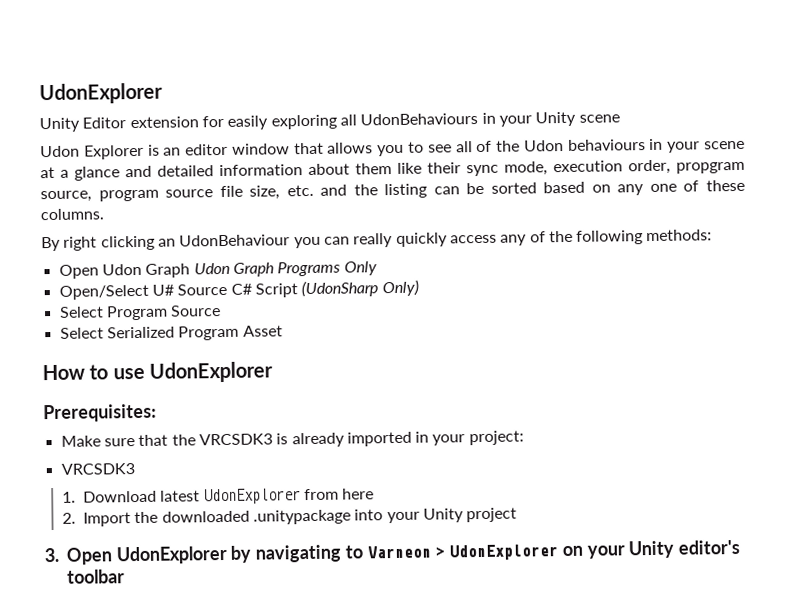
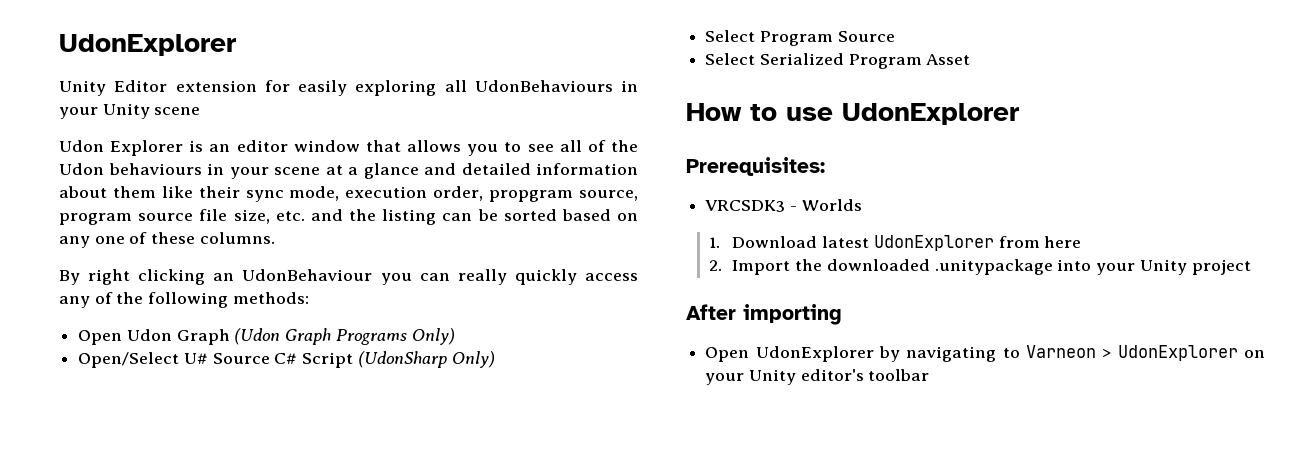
[193,262,230,275] Udon -> [234,328,281,345] (Udon
[343,261,377,276] Only -> [411,328,455,345] Only)
[60,430,524,448] [60,463,135,475] Make sure that the VRCSDK3 is already imported in your project: // VRCSDK3 -> [705,199,862,212] VRCSDK3 - Worlds
[44,547,59,563] 3. -> [686,304,842,325] After importing //

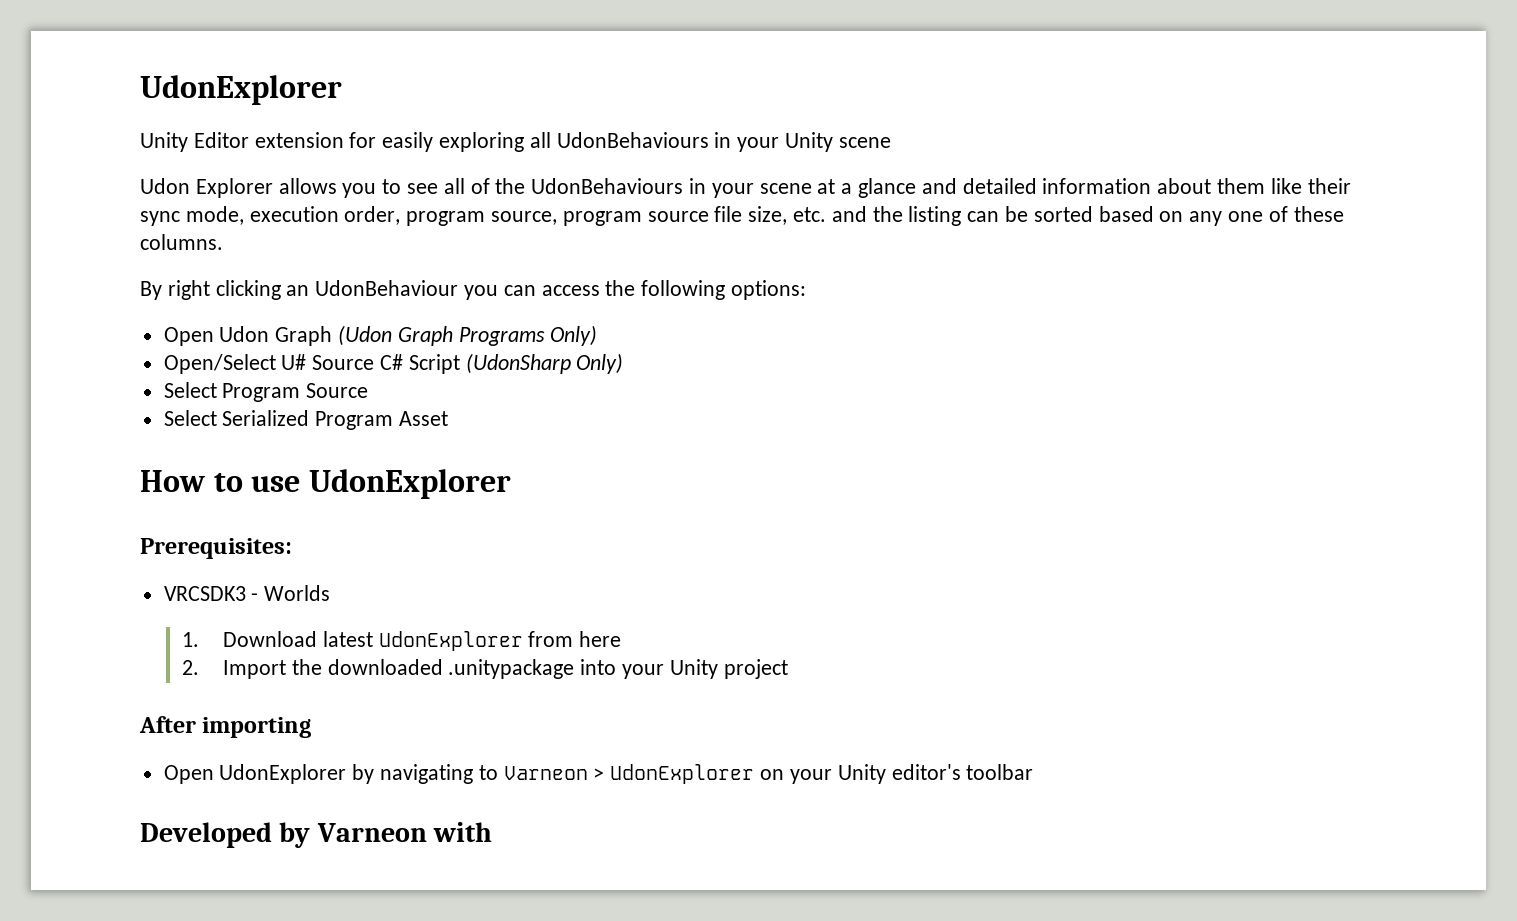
[189,140,401,152] is an editor window that -> (273, 188) none
[59,163,202,175] Udon behaviours -> [531,178,684,194] UdonBehaviours
[489,190,574,202] propgram -> [406,211,486,226] program
[457,269,638,285] [59,292,113,308] really quickly access any of -> [541,285,600,296] access
[232,292,309,304] methods: -> [731,280,807,300] options:
(930, 375) none -> [140,822,493,848] // Developed by Varneon with

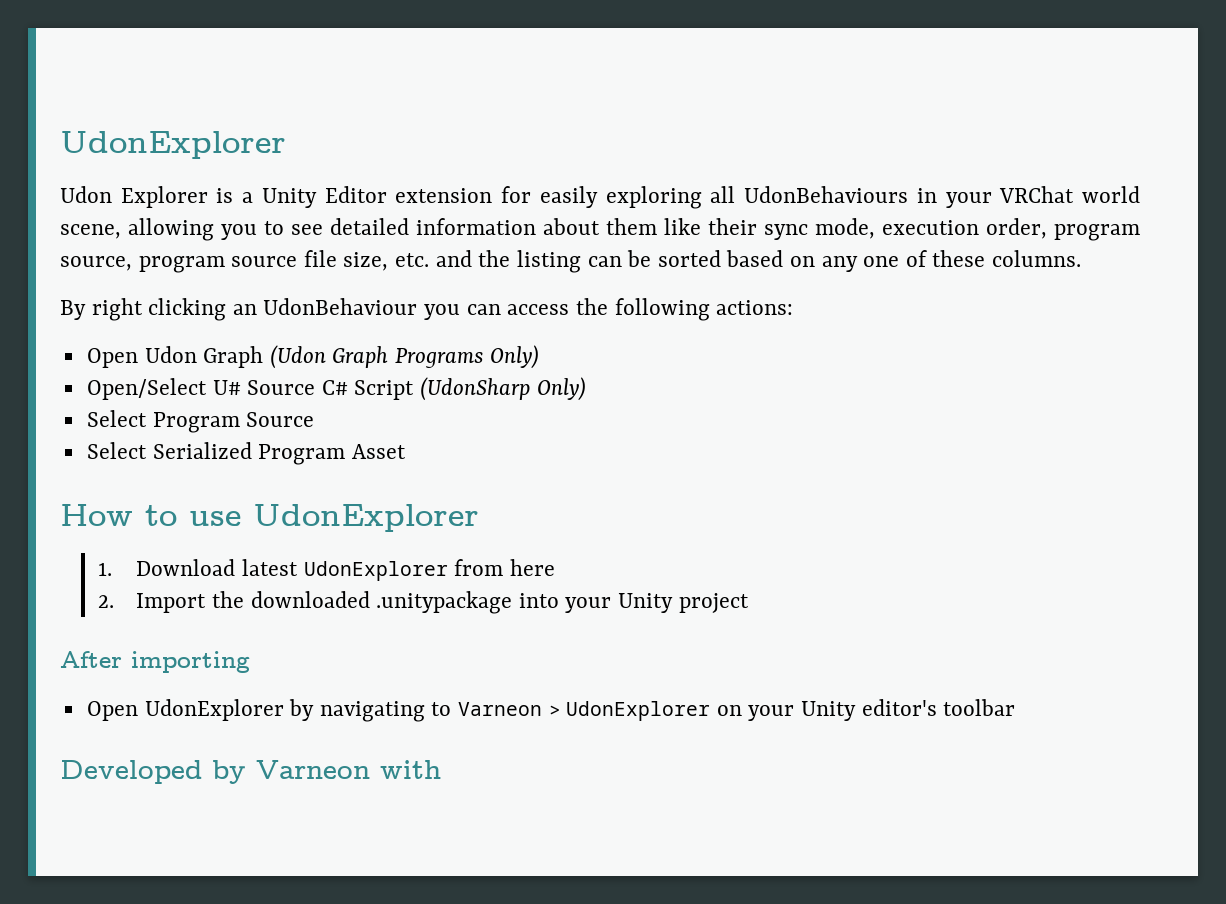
[140,75,342,105] UdonExplorer // -> [60,131,286,159] [60,186,254,208] UdonExplorer // Udon Explorer is a
[785,132,891,152] [140,178,957,198] Unity scene // Udon Explorer allows you to see all of the UdonBehaviours in your scene at a glance and -> [999,186,1141,203] [60,218,323,241] VRChat world scene, allowing you to see
[731,280,807,300] options: -> [716,300,794,315] actions:
[140,538,292,559] [163,585,331,601] // Prerequisites: // VRCSDK3 - Worlds -> (479, 518) none

